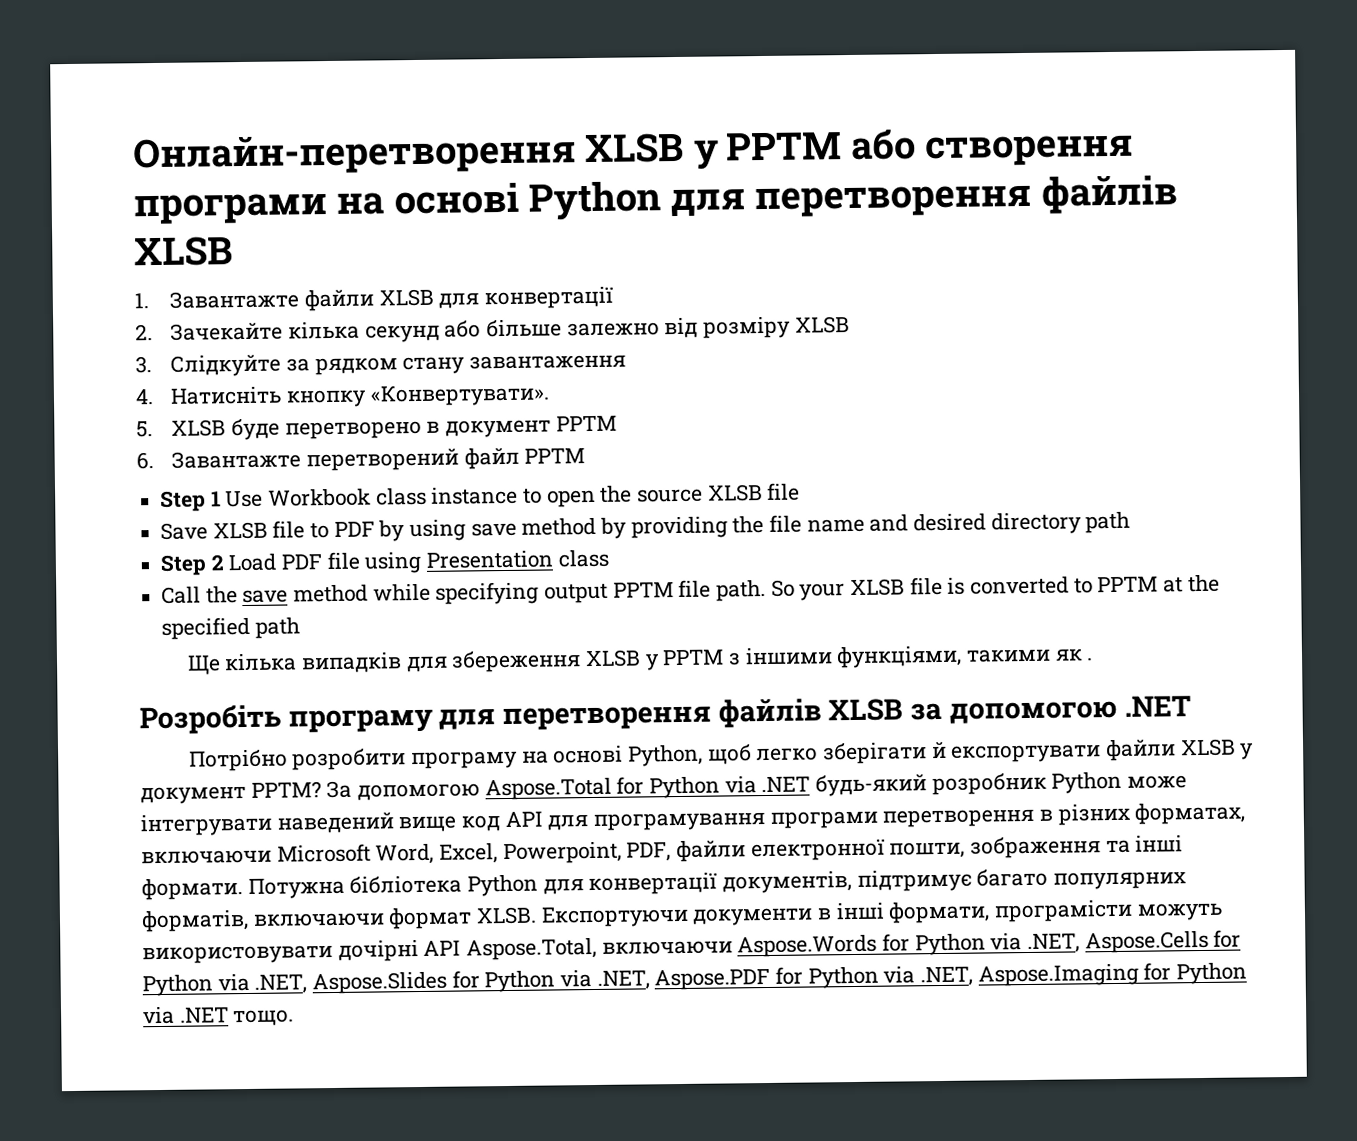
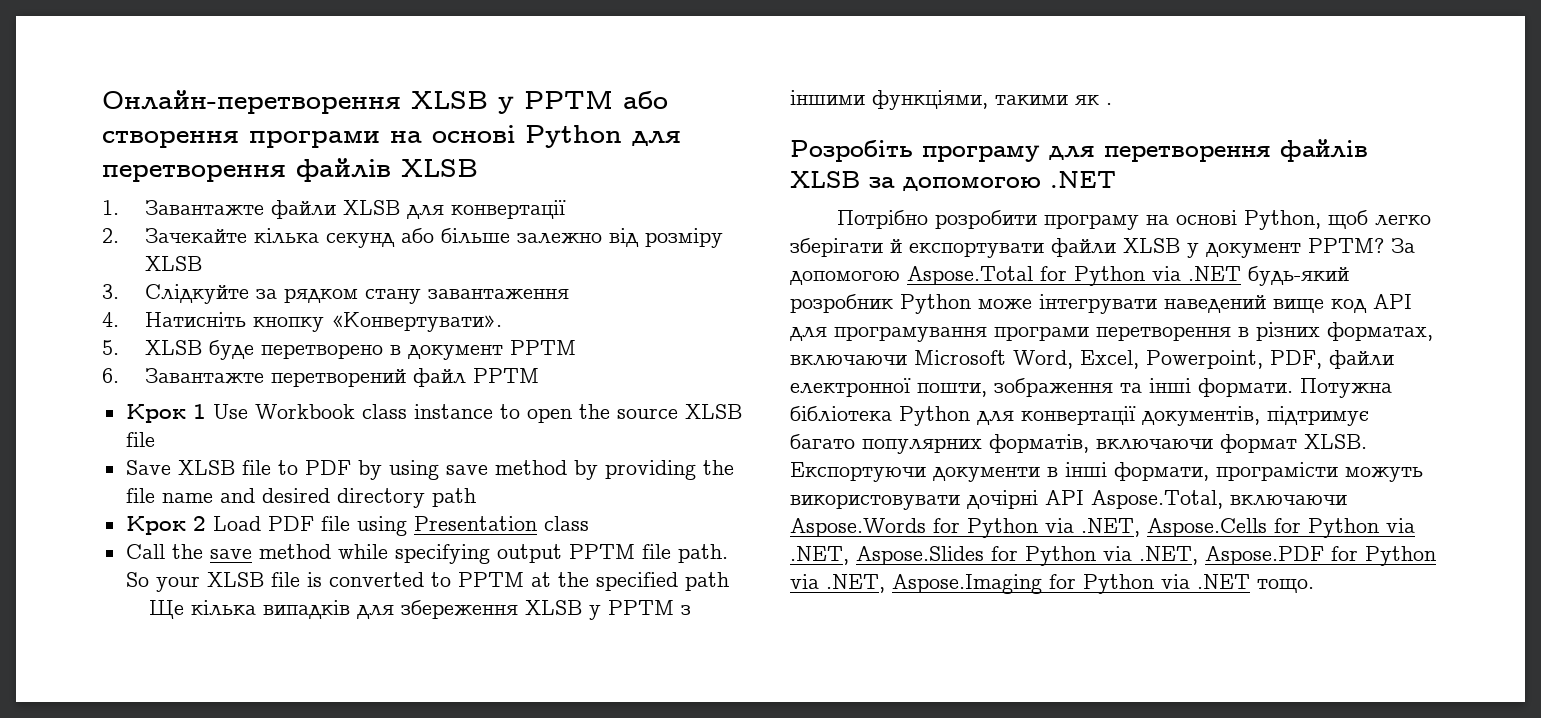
[160,490,207,512] Step -> [125,404,186,423] Крок
[160,554,208,576] Step -> [125,516,186,535] Крок

